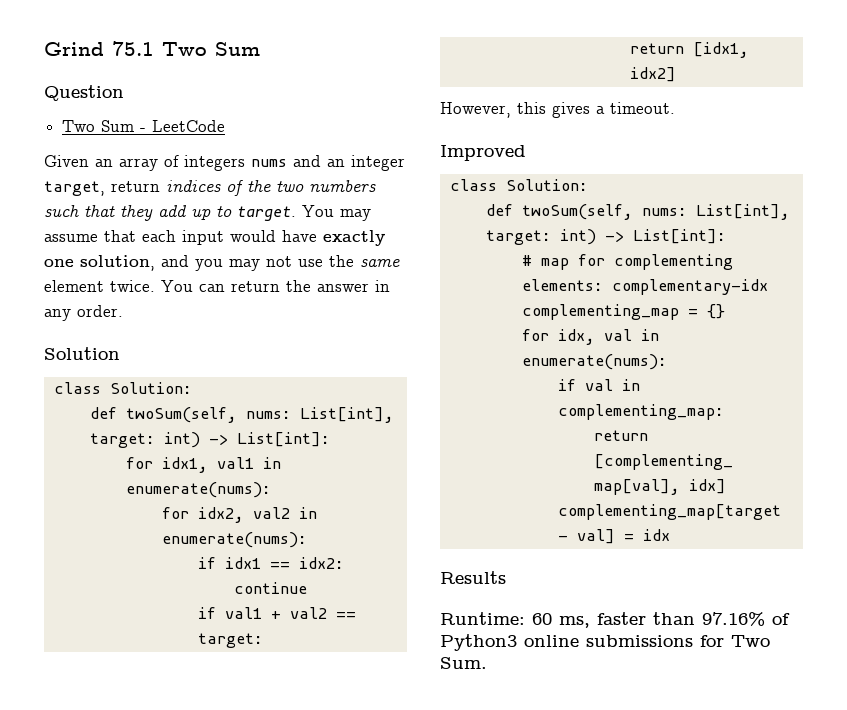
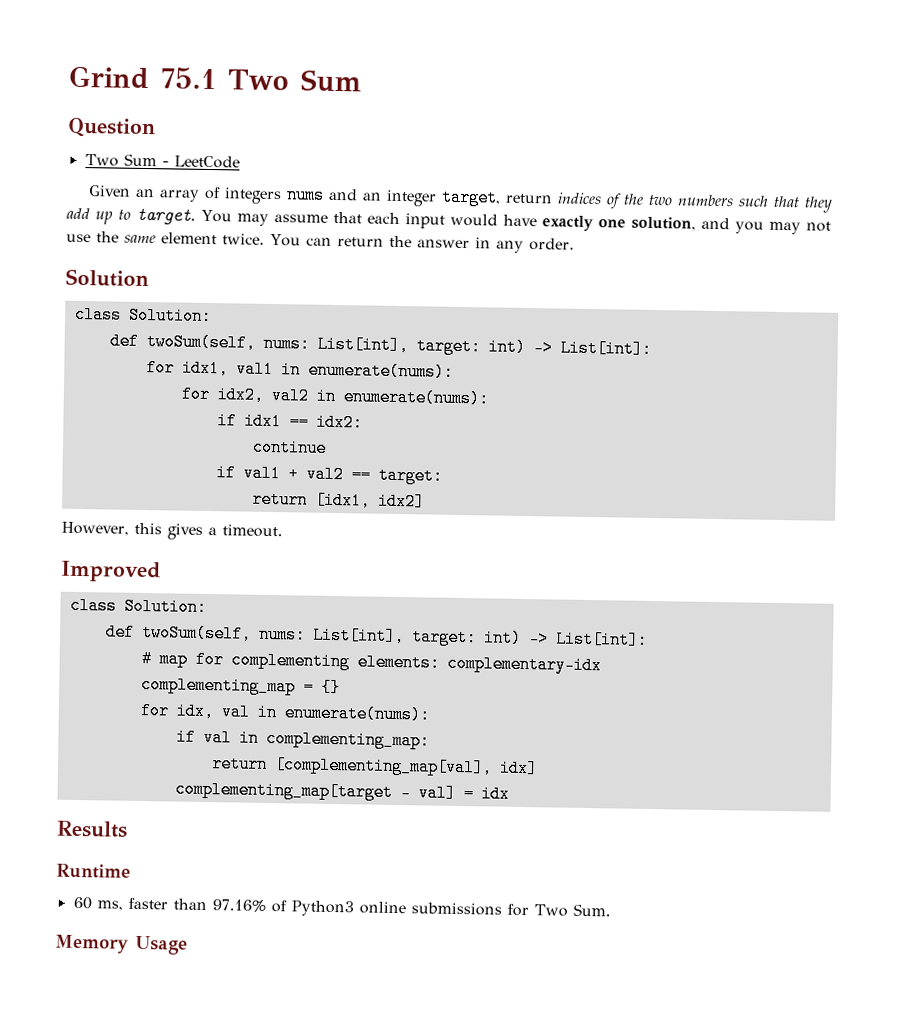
[440,612,525,625] Runtime: -> [56,863,131,879] Runtime //
(487, 663) none -> [55,934,188,955] // Memory Usage

